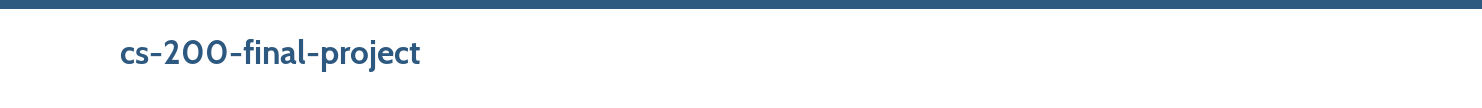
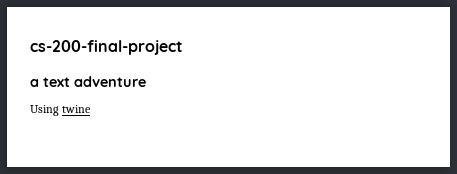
(421, 55) none -> [30,76,146,87] [30,105,92,116] // a text adventure // Using twine

